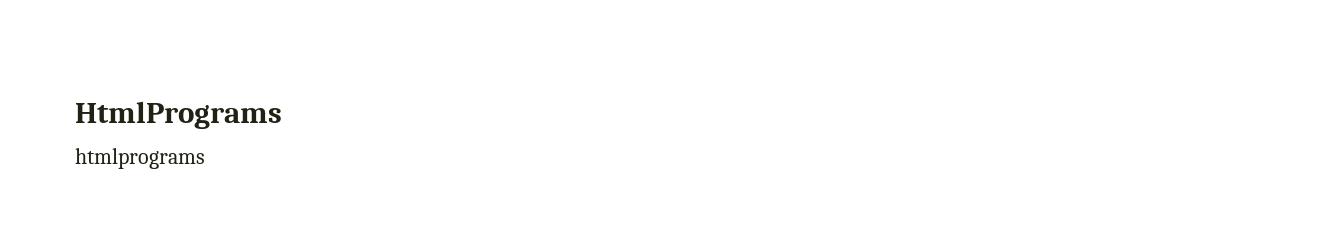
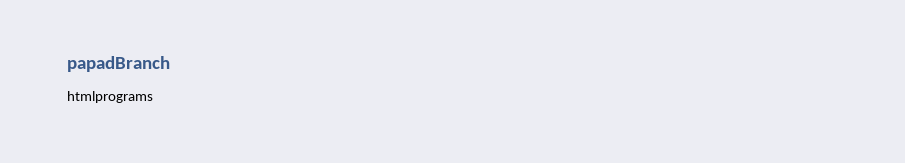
[75,101,282,129] HtmlPrograms -> [67,56,170,72] papadBranch

